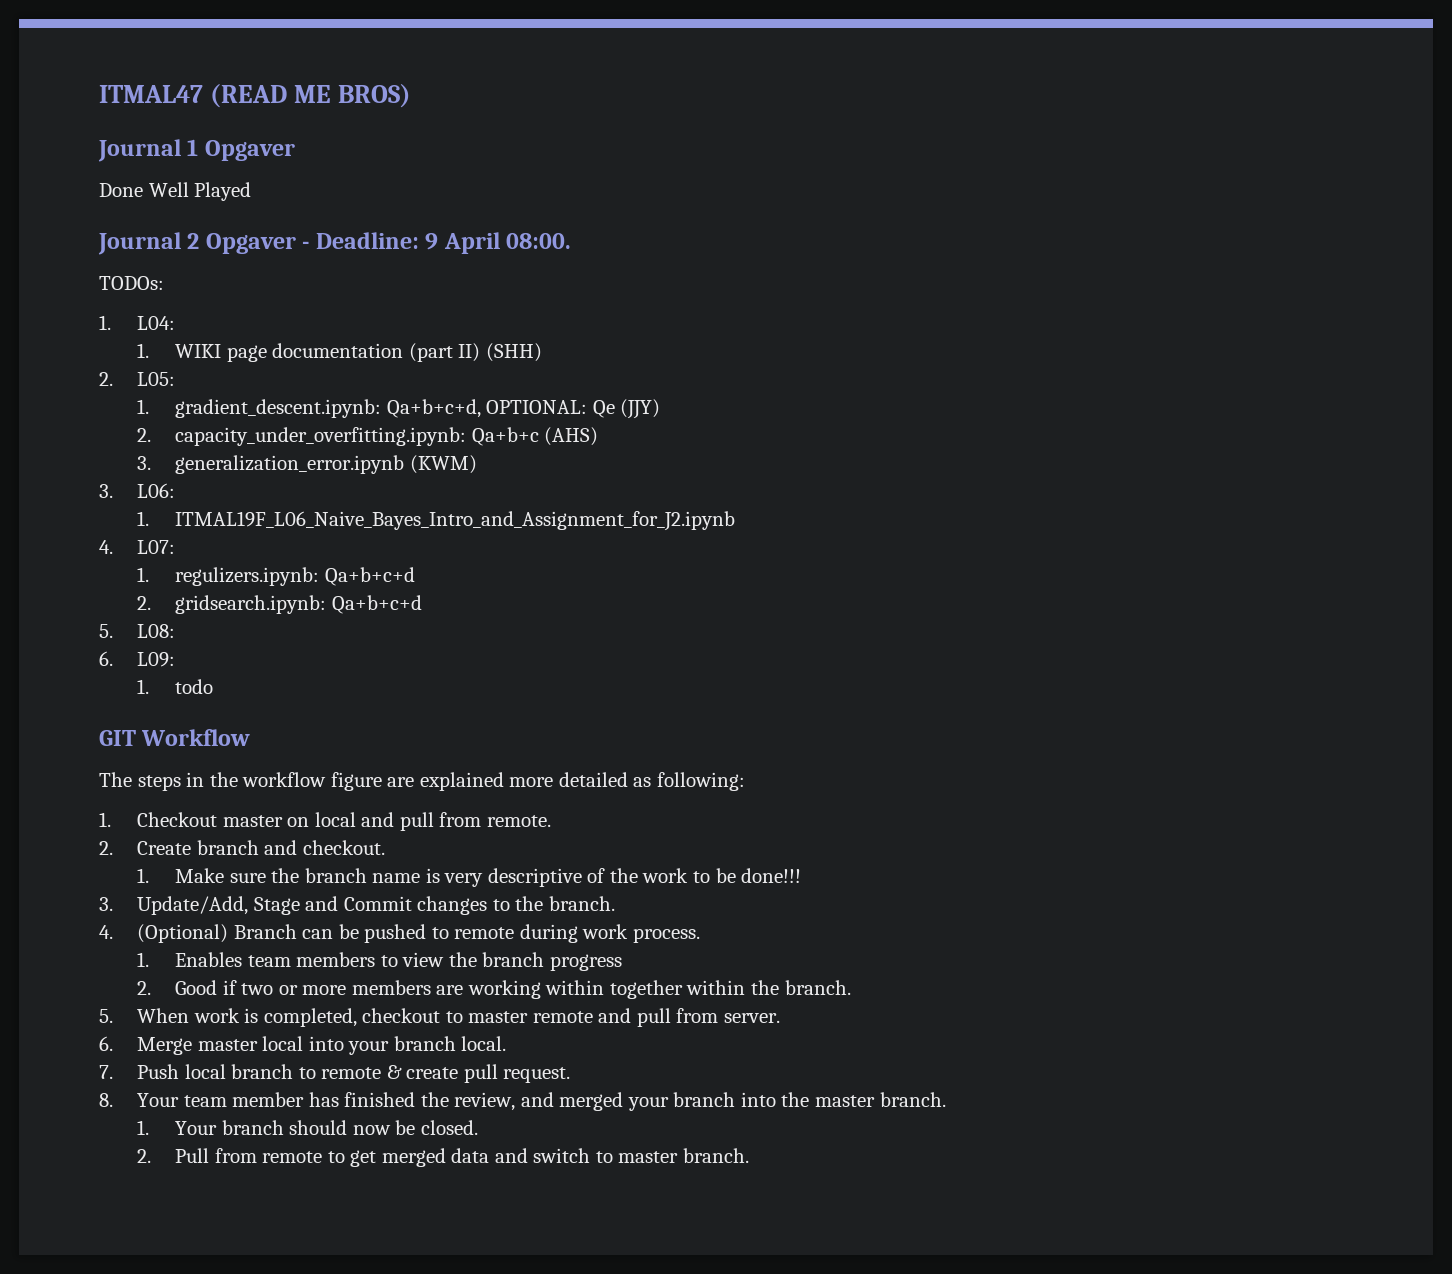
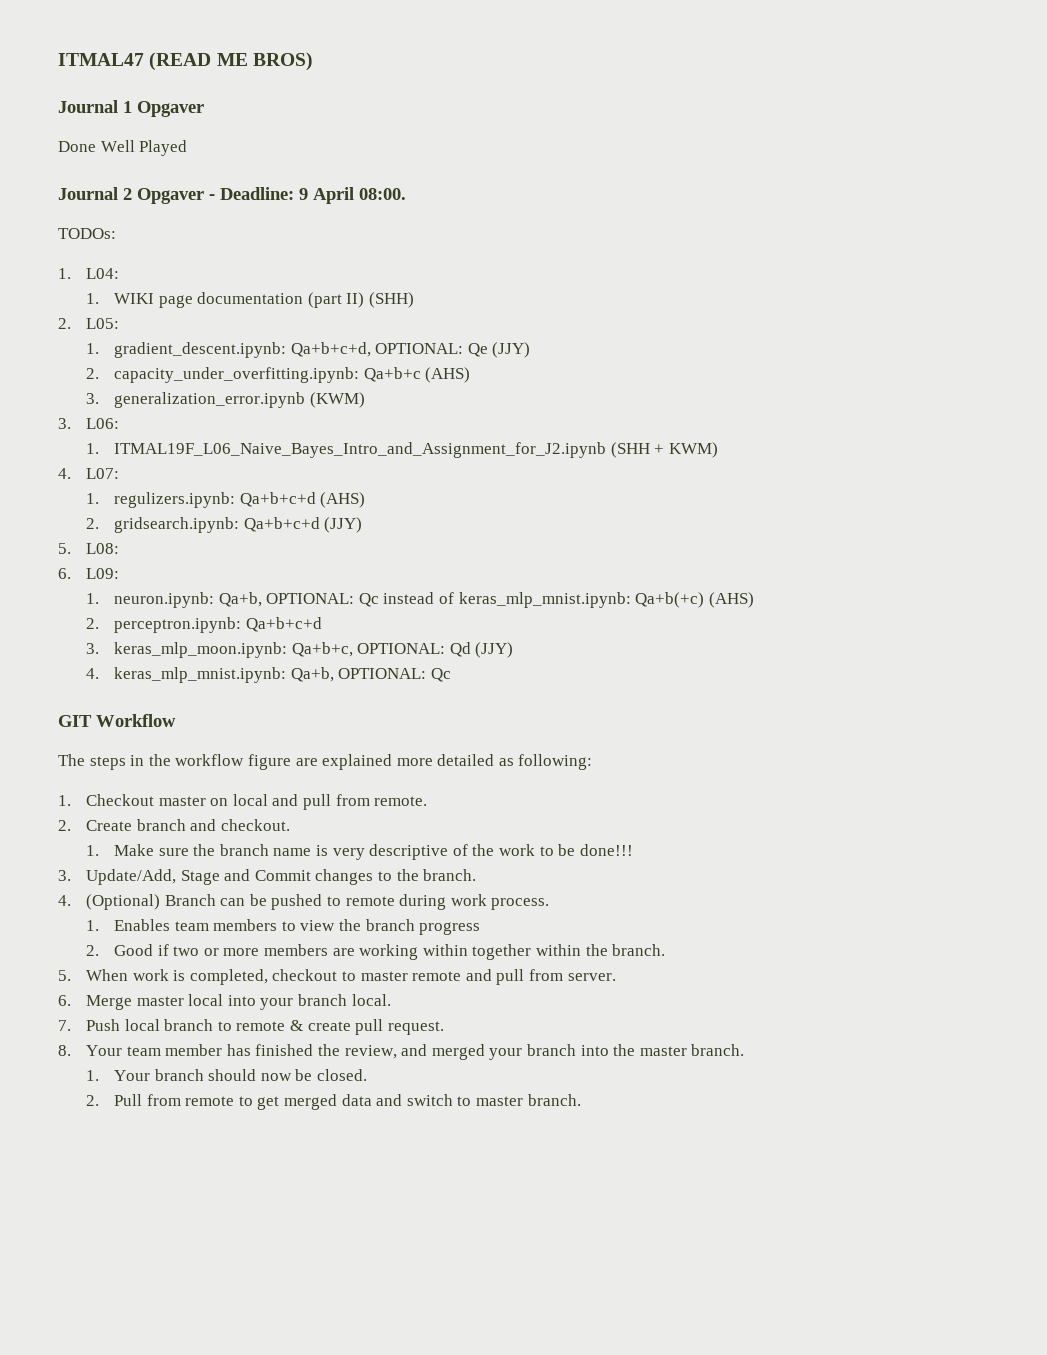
(736, 521) none -> [610,442,718,458] (SHH + KWM)
(415, 576) none -> [320,492,366,508] (AHS)
(422, 604) none -> [324,517,363,533] (JJY)
[175,679,214,694] todo -> [114,592,754,608] [86,617,322,633] [86,642,514,658] [86,667,451,683] neuron.ipynb: Qa+b, OPTIONAL: Qc instead of keras_mlp_mnist.ipynb: Qa+b(+c) (AHS) // 2. perceptron.ipynb: Qa+b+c+d // 3. keras_mlp_moon.ipynb: Qa+b+c, OPTIONAL: Qd (JJY) // 4. keras_mlp_mnist.ipynb: Qa+b, OPTIONAL: Qc

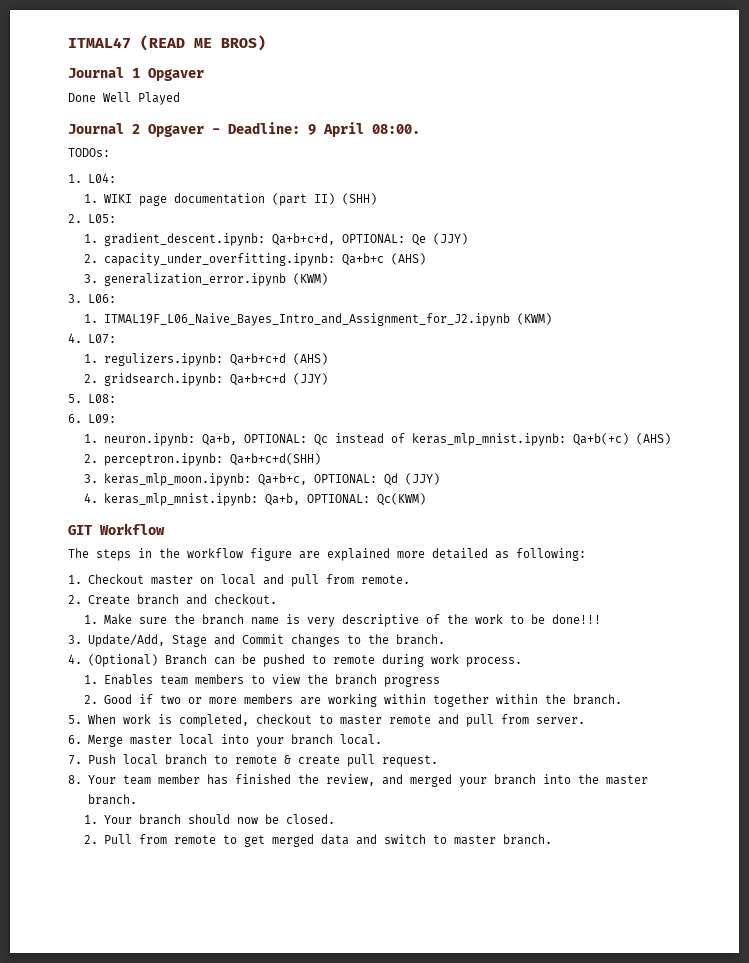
[610,442,718,458] (SHH + KWM) -> [516,313,552,325] (KWM)
[245,617,322,632] Qa+b+c+d -> [229,453,321,466] Qa+b+c+d(SHH)
[430,668,451,682] Qc -> [376,493,426,506] Qc(KWM)

